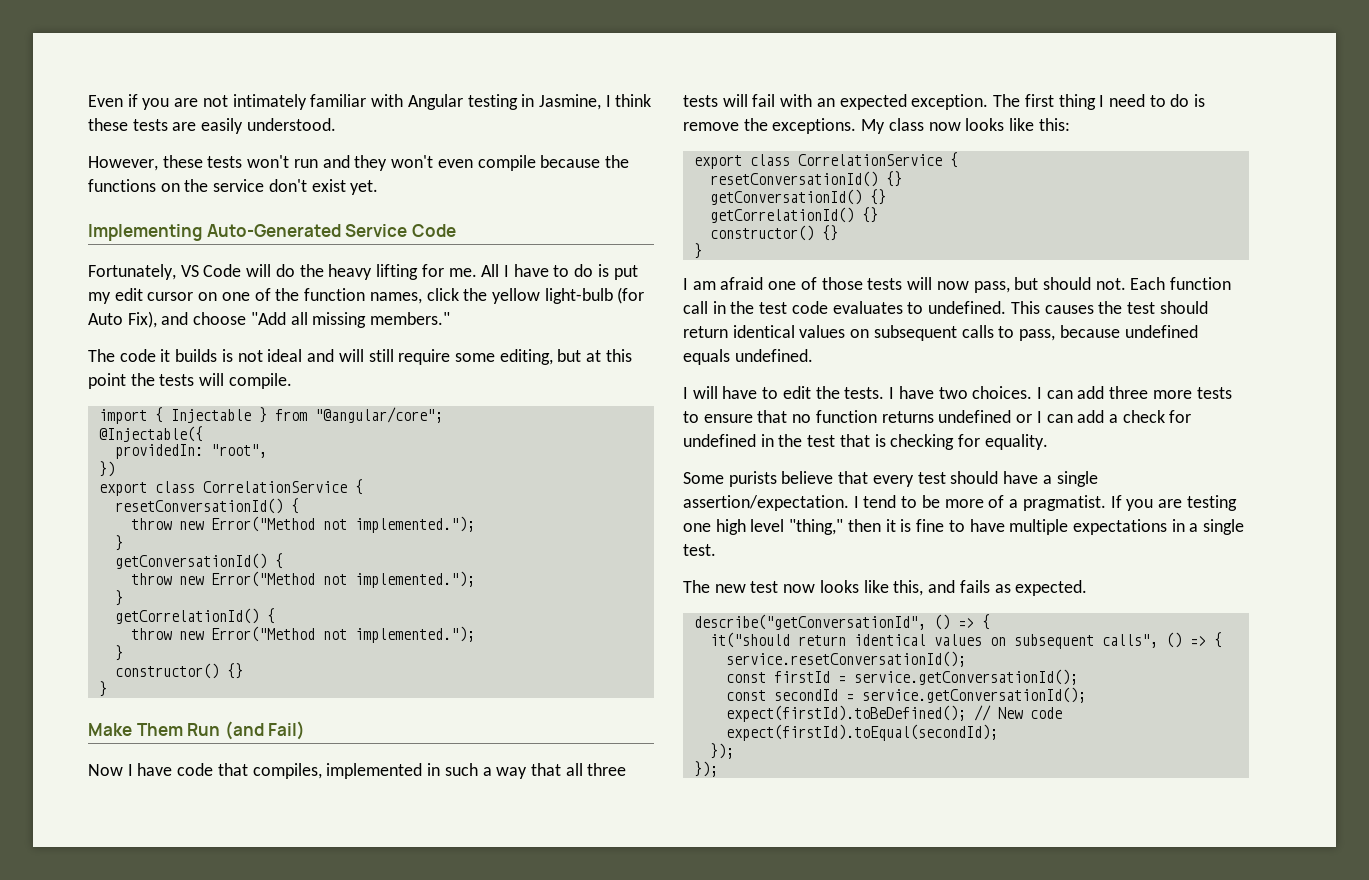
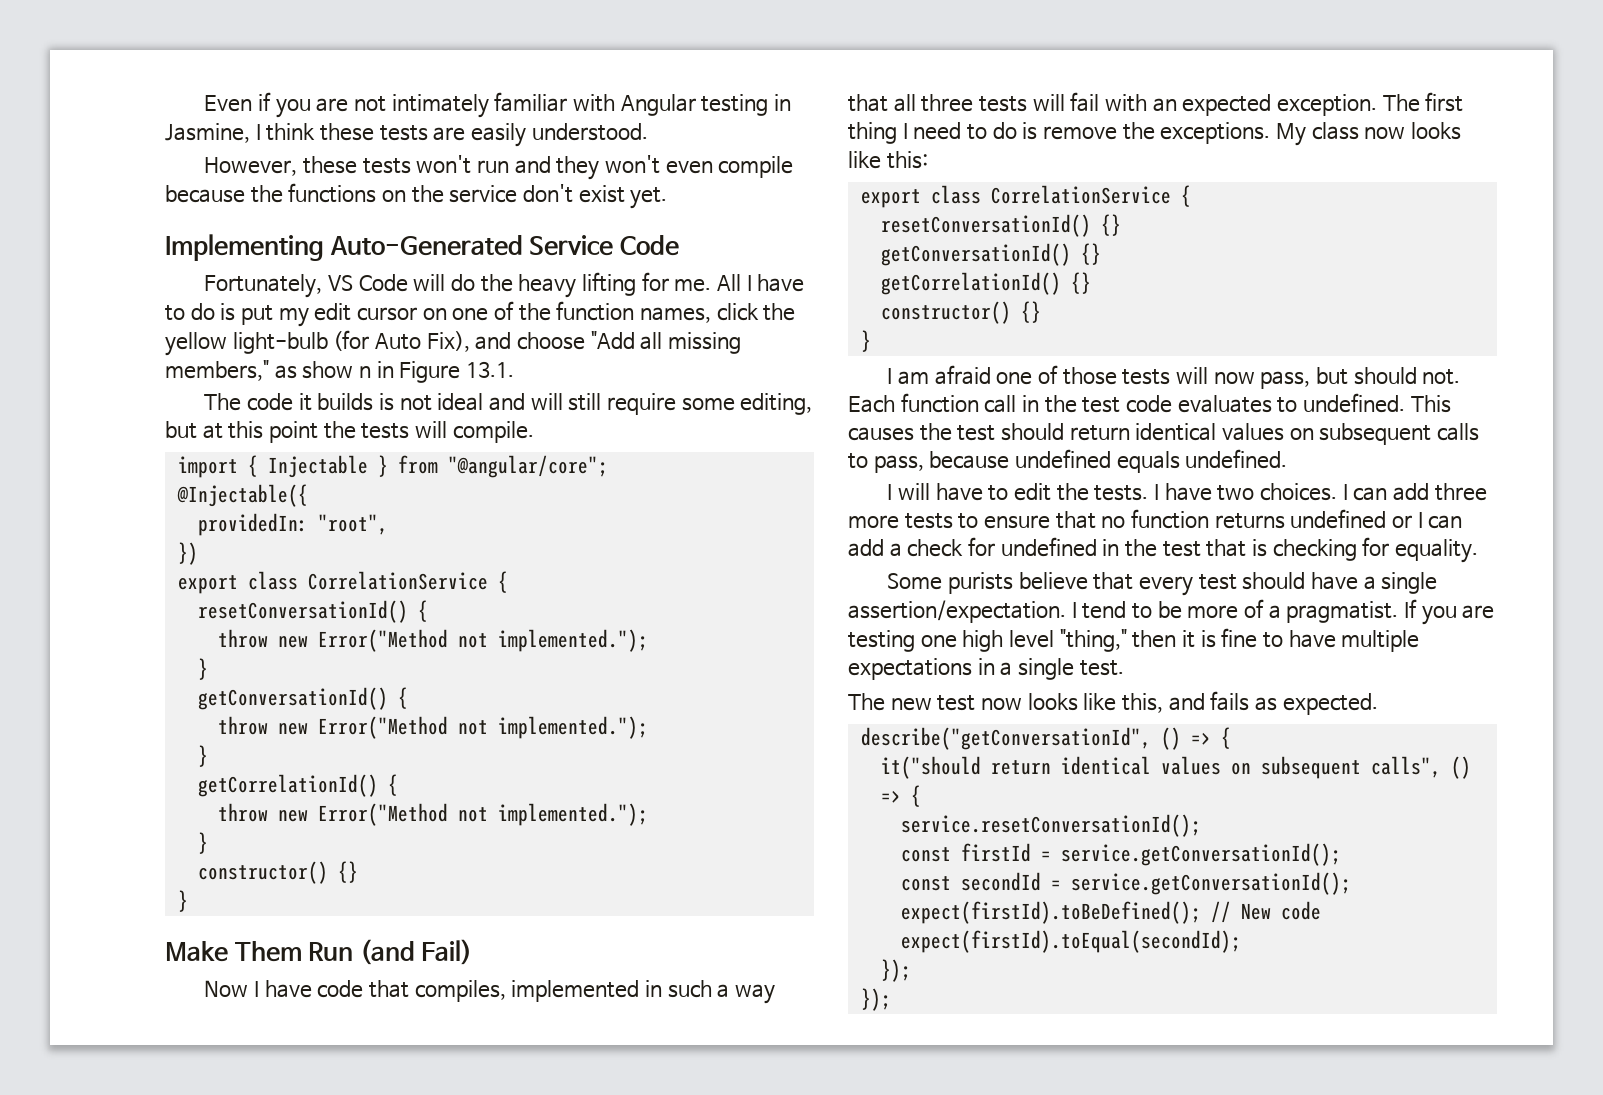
[370,312,451,325] members." -> [165,360,514,383] members," as show n in Figure 13.1.

